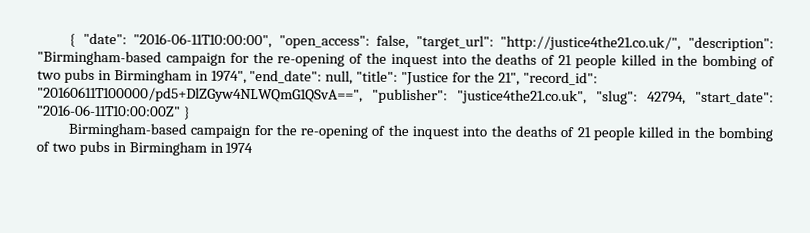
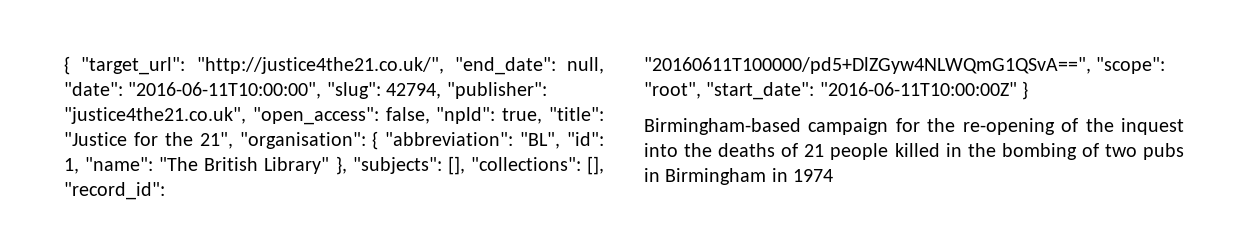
[68,32,774,52] [37,50,776,70] [37,68,354,85] { "date": "2016-06-11T10:00:00", "open_access": false, "target_url": "http://justice4the21.co.uk/", "description": "Birmingham-based campaign for the re-opening of the inquest into the deaths of 21 people killed in the bombing of two pubs in Birmingham in 1974", "end_date": null, -> [64,56,604,75] [64,82,547,99] [64,107,543,125] { "target_url": "http://justice4the21.co.uk/", "end_date": null, "date": "2016-06-11T10:00:00", "slug": 42794, "publisher": "justice4the21.co.uk", "open_access": false, "npld": true,
[522,71,598,86] [37,86,686,105] "record_id": "20160611T100000/pd5+DlZGyw4NLWQmG1QSvA==", "publisher": "justice4the21.co.uk", "slug": 42794, -> [239,131,604,150] [64,156,604,175] [64,182,165,200] [644,57,1166,74] [644,82,701,99] "organisation": { "abbreviation": "BL", "id": 1, "name": "The British Library" }, "subjects": [], "collections": [], "record_id": "20160611T100000/pd5+DlZGyw4NLWQmG1QSvA==", "scope": "root",

